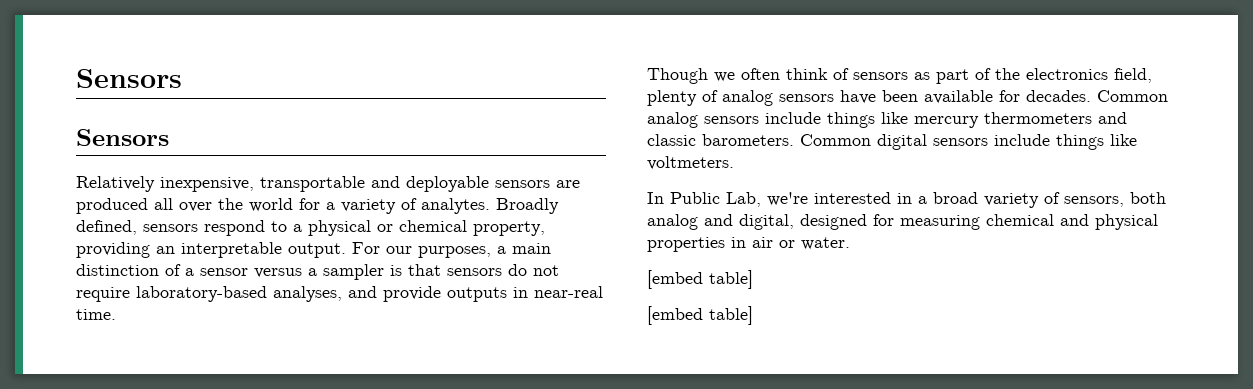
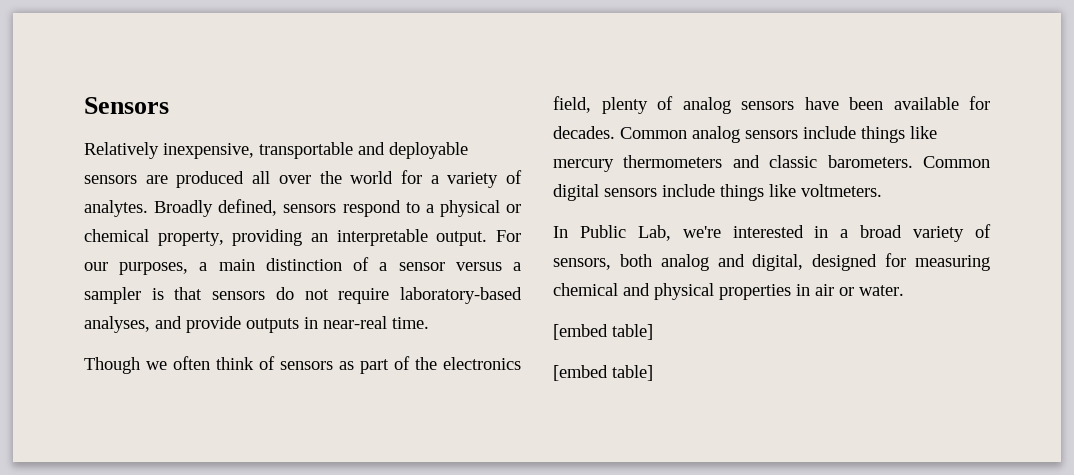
[76,69,182,88] [76,129,169,146] Sensors // Sensors -> [84,97,169,114] Sensors

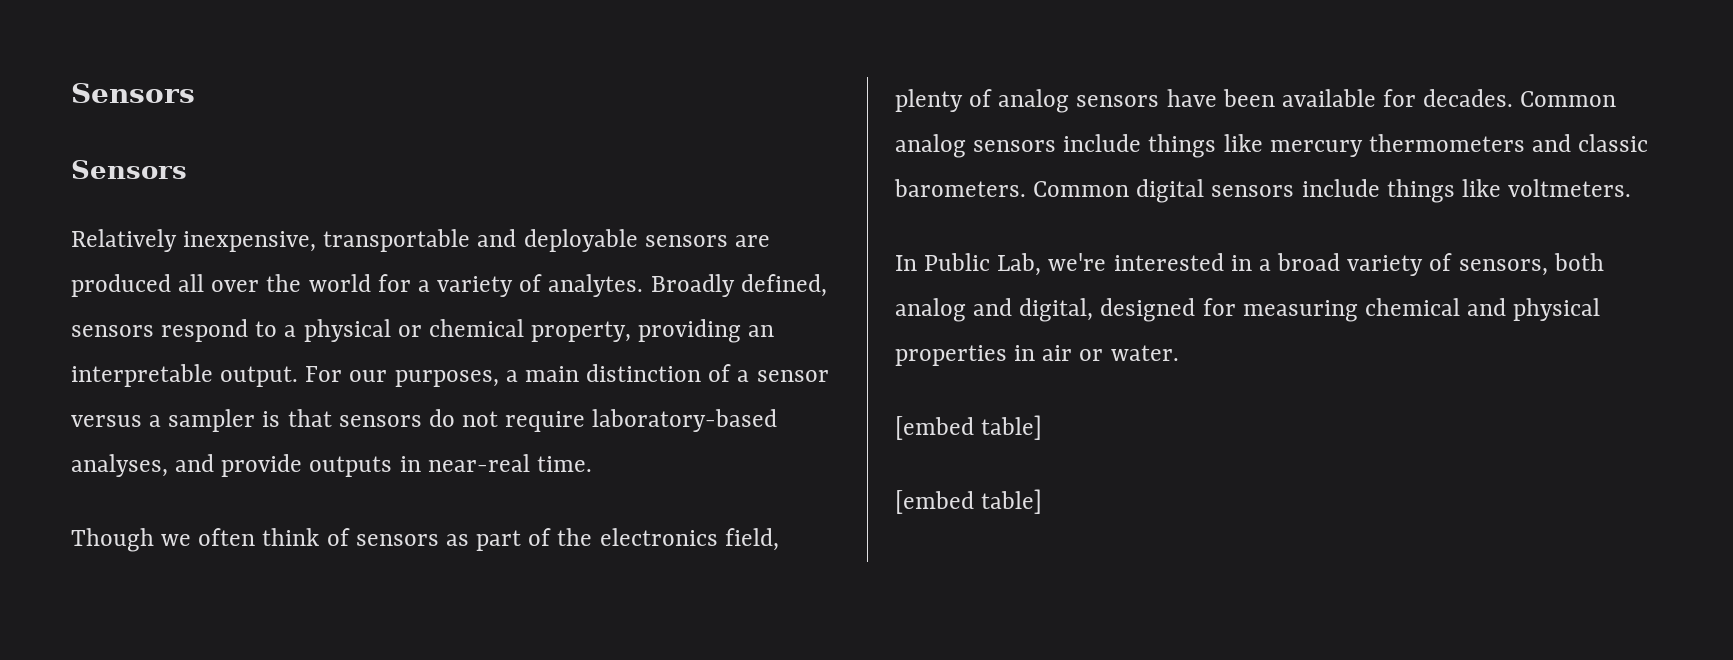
[84,97,169,114] Sensors -> [71,83,195,103] [71,160,187,179] Sensors // Sensors

